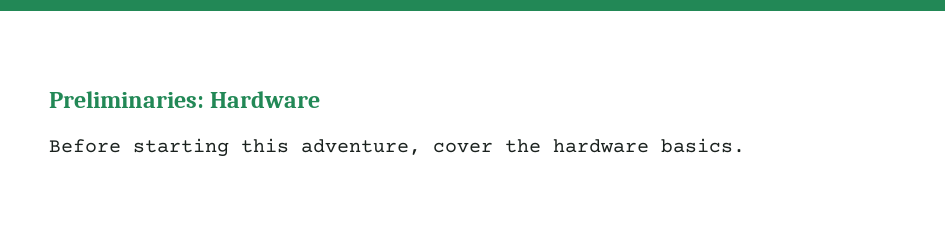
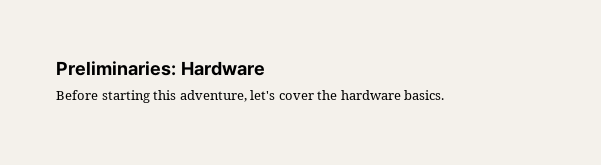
(421, 147) none -> [250,90,276,100] let's

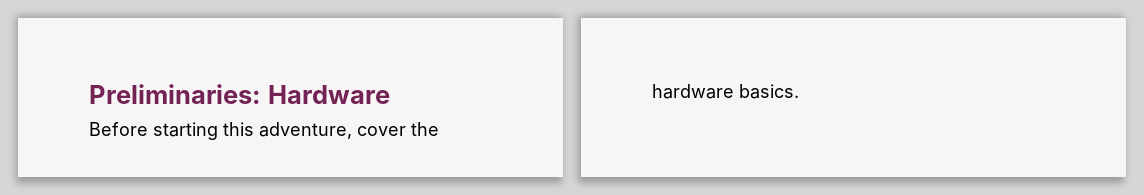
[250,90,276,100] let's -> (352, 130) none

